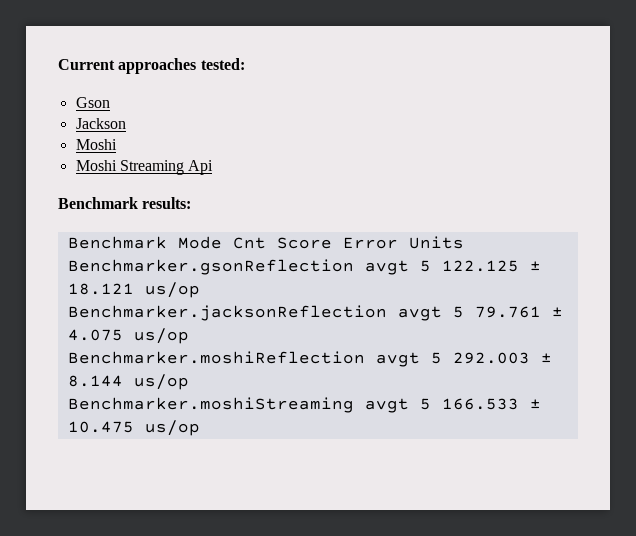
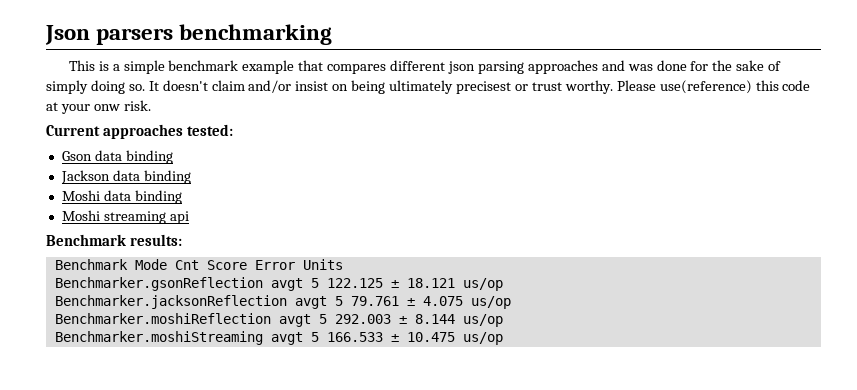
(58, 64) none -> [45,24,333,45] [68,60,782,74] [46,80,811,94] [46,100,151,114] Json parsers benchmarking // This is a simple benchmark example that compares different json parsing approaches and was done for the sake of simply doing so. It doesn't claim and/or insist on being ultimately precisest or trust worthy. Please use(reference) this code at your onw risk. //
(110, 102) none -> [94,150,173,164] data binding
[75,139,117,150] [75,160,214,175] // Moshi // Moshi Streaming Api -> [112,170,191,184] [61,190,182,204] [61,210,189,224] data binding // Moshi data binding // Moshi streaming api

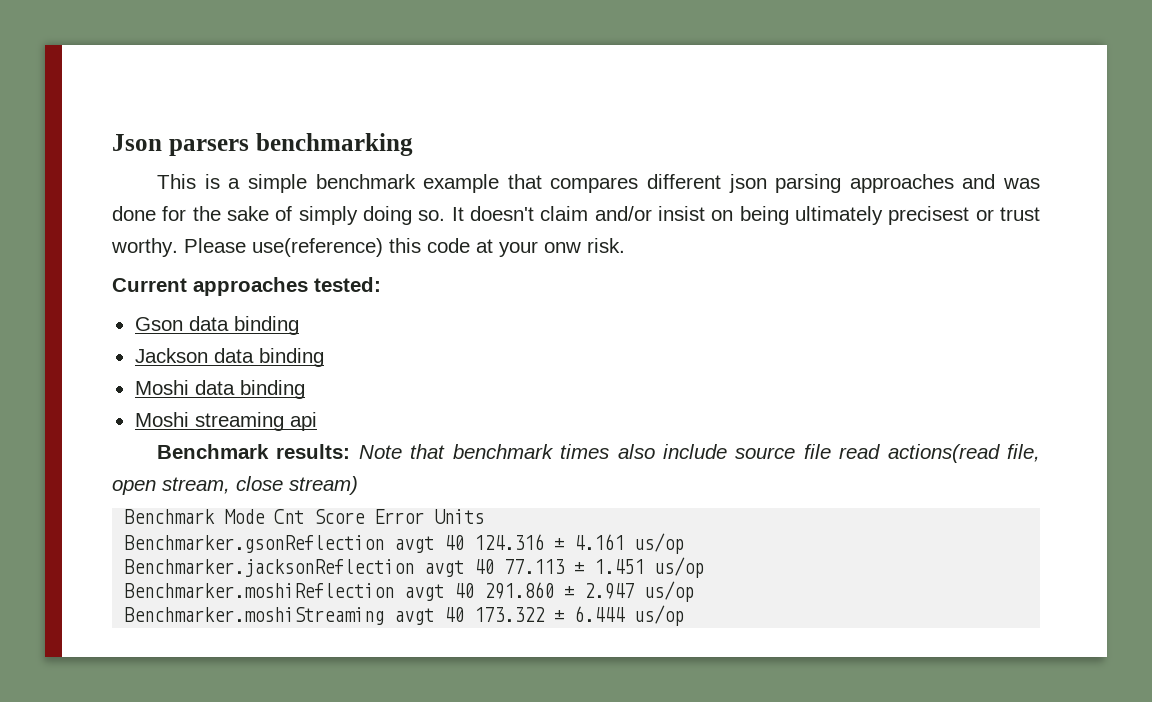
(182, 240) none -> [358,444,1041,463] [112,476,358,495] Note that benchmark times also include source file read actions(read file, open stream, close stream)
[310,278,455,288] 5 122.125 ± 18.121 -> [444,534,625,550] 40 124.316 ± 4.161
[334,296,463,306] 5 79.761 ± 4.075 -> [474,559,645,574] 40 77.113 ± 1.451
[318,314,455,324] 5 292.003 ± 8.144 -> [454,582,635,599] 40 291.860 ± 2.947
[310,332,455,342] 5 166.533 ± 10.475 -> [444,606,626,622] 40 173.322 ± 6.444

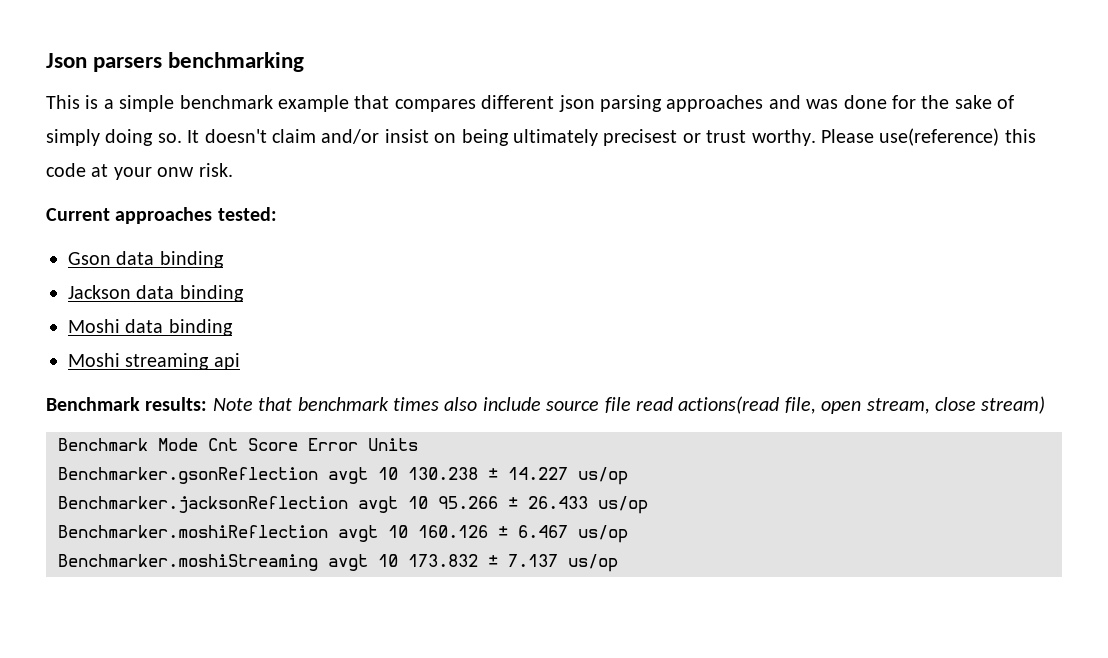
[444,534,625,550] 40 124.316 ± 4.161 -> [378,467,568,480] 10 130.238 ± 14.227
[474,559,645,574] 40 77.113 ± 1.451 -> [408,496,588,509] 10 95.266 ± 26.433
[454,582,635,599] 40 291.860 ± 2.947 -> [388,525,568,538] 10 160.126 ± 6.467
[444,606,626,622] 40 173.322 ± 6.444 -> [378,554,558,567] 10 173.832 ± 7.137

